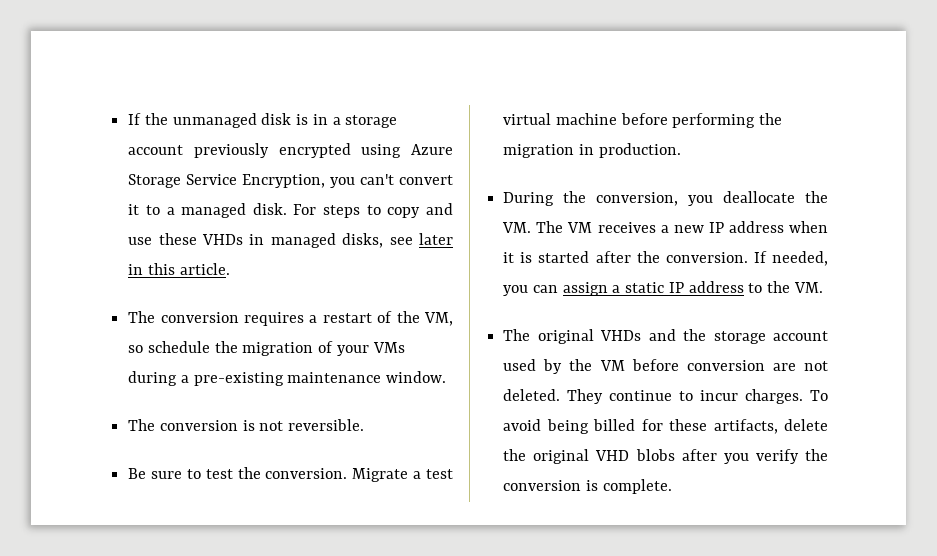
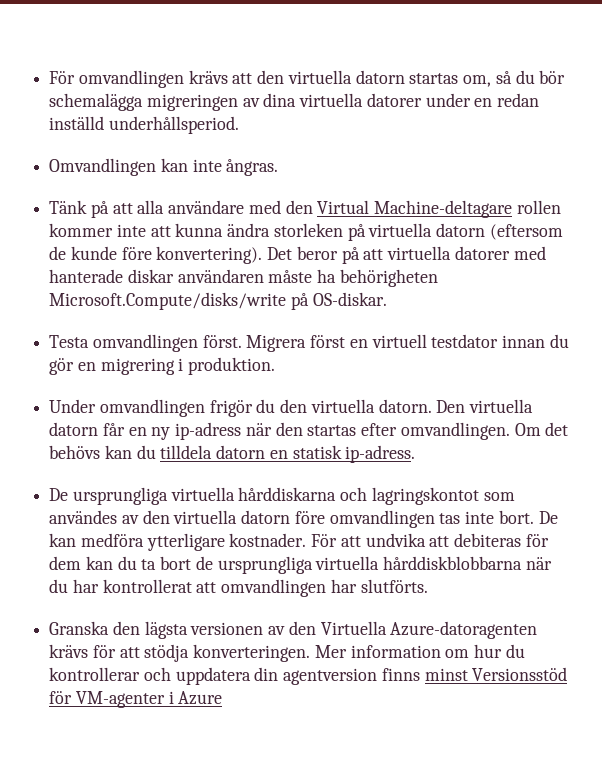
[128,113,398,128] [128,143,453,158] [128,174,453,188] [128,203,454,218] [128,233,453,248] [128,263,230,275] [128,311,454,326] [128,341,405,356] [128,371,447,386] [128,419,365,431] [128,467,453,482] [503,113,783,128] [503,143,681,158] [503,191,828,206] [502,221,828,233] [503,251,828,266] [503,281,823,296] [503,329,828,344] [503,359,828,374] [503,389,828,404] [503,419,828,434] [503,449,828,464] [503,479,672,494] If the unmanaged disk is in a storage account previously encrypted using Azure Storage Service Encryption, you can't convert it to a managed disk. For steps to copy and use these VHDs in managed disks, see later in this article. // The conversion requires a restart of the VM, so schedule the migration of your VMs during a pre-existing maintenance window. // The conversion is not reversible. // Be sure to test the conversion. Migrate a test virtual machine before performing the migration in production. // During the conversion, you deallocate the VM. The VM receives a new IP address when it is started after the conversion. If needed, you can assign a static IP address to the VM. // The original VHDs and the storage account used by the VM before conversion are not deleted. They continue to incur charges. To avoid being billed for these artifacts, delete the original VHD blobs after you verify the conversion is complete. -> [49,70,566,88] [49,93,540,111] [49,116,239,134] [49,158,279,176] [49,200,561,218] [49,223,563,241] [49,246,546,264] [49,269,438,287] [49,292,387,310] [49,334,569,352] [49,357,276,375] [49,399,534,417] [49,422,569,440] [49,445,416,463] [49,487,515,505] [49,510,558,528] [49,533,549,551] [49,556,552,574] [49,579,428,597] [49,621,538,639] [49,644,525,662] [49,667,568,685] [49,691,223,708] För omvandlingen krävs att den virtuella datorn startas om, så du bör schemalägga migreringen av dina virtuella datorer under en redan inställd underhållsperiod. // Omvandlingen kan inte ångras. // Tänk på att alla användare med den Virtual Machine-deltagare rollen kommer inte att kunna ändra storleken på virtuella datorn (eftersom de kunde före konvertering). Det beror på att virtuella datorer med hanterade diskar användaren måste ha behörigheten Microsoft.Compute/disks/write på OS-diskar. // Testa omvandlingen först. Migrera först en virtuell testdator innan du gör en migrering i produktion. // Under omvandlingen frigör du den virtuella datorn. Den virtuella datorn får en ny ip-adress när den startas efter omvandlingen. Om det behövs kan du tilldela datorn en statisk ip-adress. // De ursprungliga virtuella hårddiskarna och lagringskontot som användes av den virtuella datorn före omvandlingen tas inte bort. De kan medföra ytterligare kostnader. För att undvika att debiteras för dem kan du ta bort de ursprungliga virtuella hårddiskblobbarna när du har kontrollerat att omvandlingen har slutförts. // Granska den lägsta versionen av den Virtuella Azure-datoragenten krävs för att stödja konverteringen. Mer information om hur du kontrollerar och uppdatera din agentversion finns minst Versionsstöd för VM-agenter i Azure

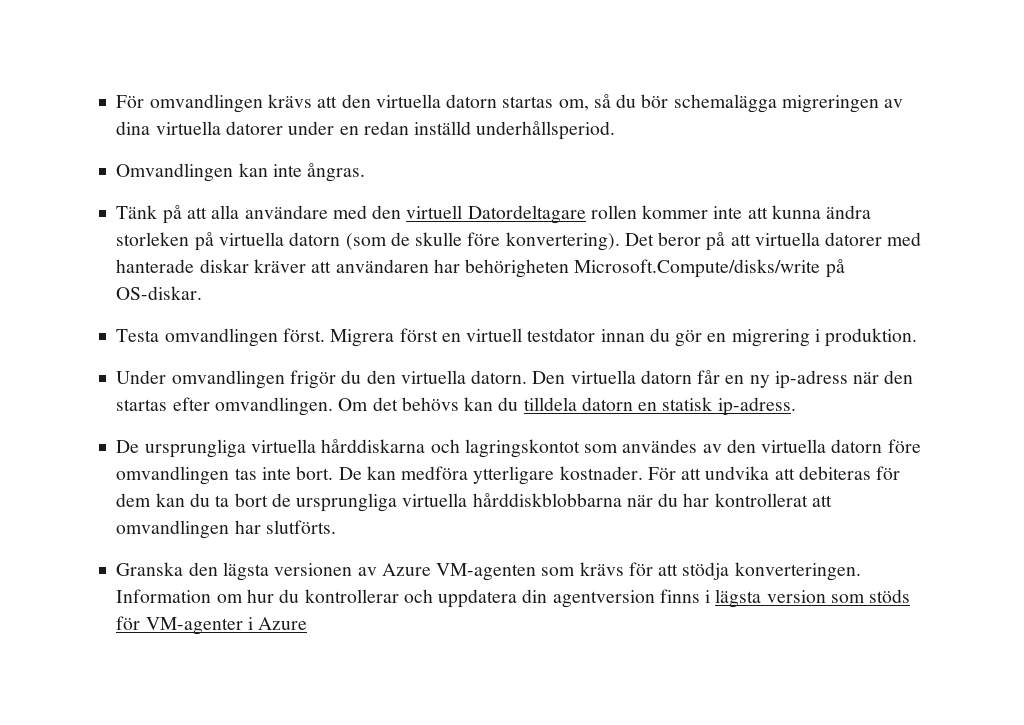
[317,200,513,218] Virtual Machine-deltagare -> [406,205,586,224] virtuell Datordeltagare
[489,224,563,240] [49,246,117,260] (eftersom de kunde -> [345,232,463,250] (som de skulle
[177,269,337,283] användaren måste ha -> [253,259,460,273] kräver att användaren har
[288,621,538,639] den Virtuella Azure-datoragenten -> [381,563,576,581] Azure VM-agenten som
[314,645,441,658] Mer information -> [116,589,212,603] Information
[424,667,568,681] minst Versionsstöd -> [705,589,911,608] i lägsta version som stöds

